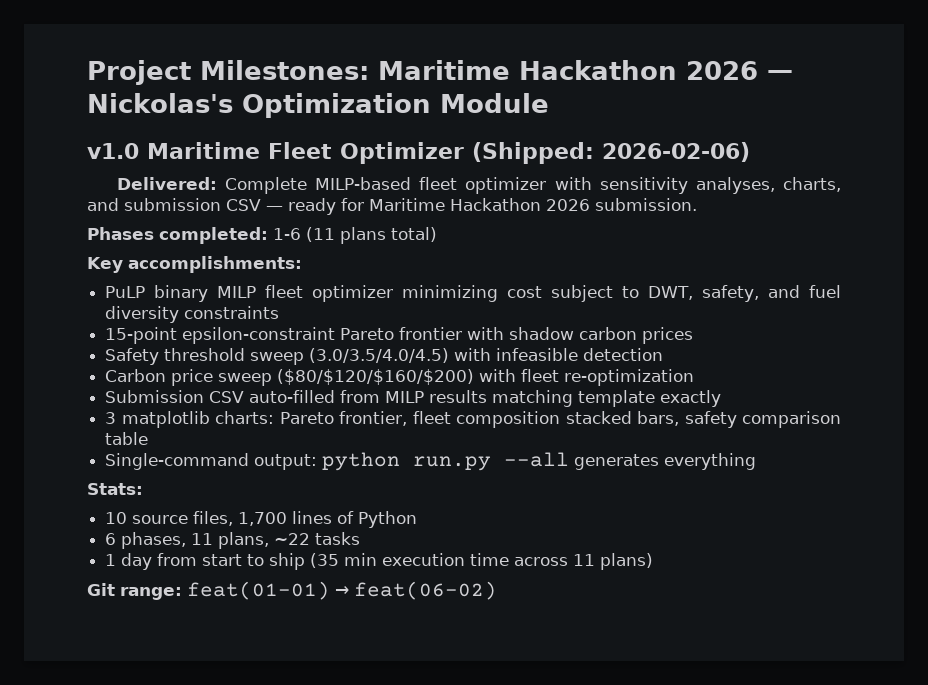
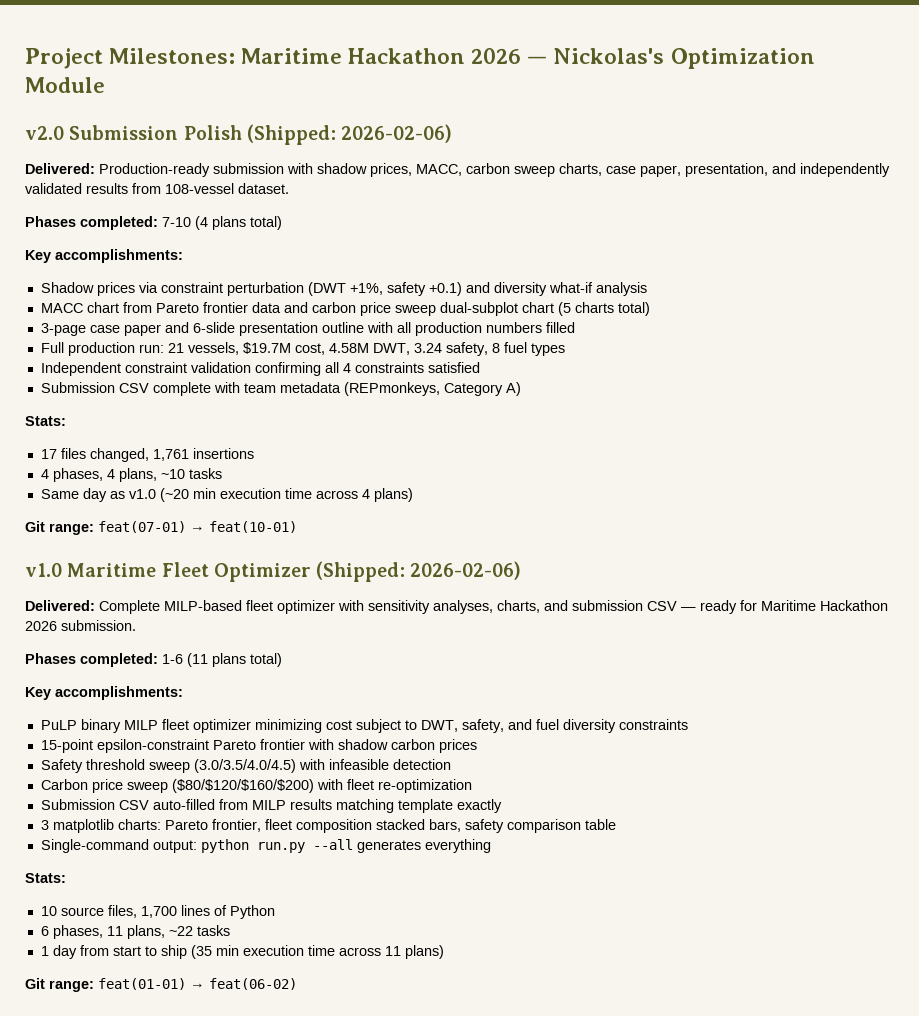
(549, 103) none -> [25,124,453,145] [25,163,890,177] [25,183,289,194] [25,216,282,230] [25,249,183,263] [40,282,647,296] [40,302,650,316] [40,322,575,336] [40,342,565,356] [40,362,480,376] [40,382,521,396] [25,416,66,426] [40,448,254,462] [40,468,222,482] [40,488,413,502] [25,521,297,535] // v2.0 Submission Polish (Shipped: 2026-02-06) // Delivered: Production-ready submission with shadow prices, MACC, carbon sweep charts, case paper, presentation, and independently validated results from 108-vessel dataset. // Phases completed: 7-10 (4 plans total) // Key accomplishments: // Shadow prices via constraint perturbation (DWT +1%, safety +0.1) and diversity what-if analysis // MACC chart from Pareto frontier data and carbon price sweep dual-subplot chart (5 charts total) // 3-page case paper and 6-slide presentation outline with all production numbers filled // Full production run: 21 vessels, $19.7M cost, 4.58M DWT, 3.24 safety, 8 fuel types // Independent constraint validation confirming all 4 constraints satisfied // Submission CSV complete with team metadata (REPmonkeys, Category A) // Stats: // 17 files changed, 1,761 insertions // 4 phases, 4 plans, ~10 tasks // Same day as v1.0 (~20 min execution time across 4 plans) // Git range: feat(07-01) → feat(10-01)

